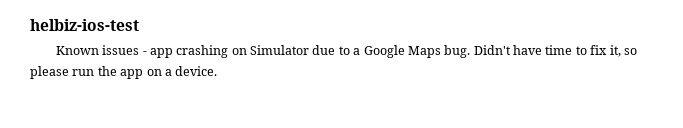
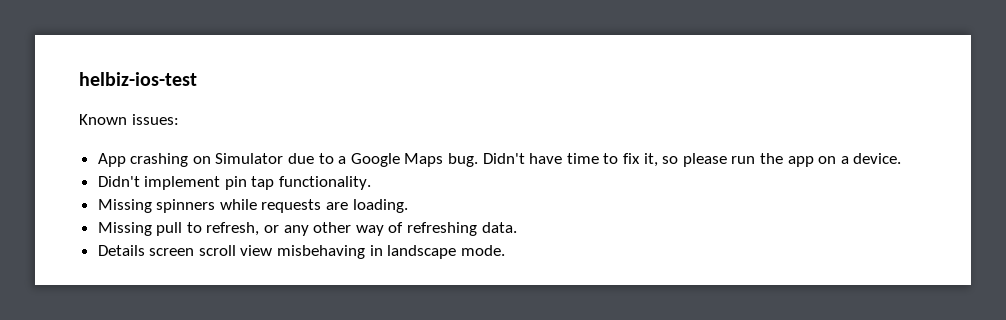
[102,45,173,58] issues - app -> [131,114,179,125] [97,153,126,167] issues: // App
(218, 71) none -> [97,176,372,190] [97,199,408,213] [97,222,517,236] [97,245,505,259] // Didn't implement pin tap functionality. // Missing spinners while requests are loading. // Missing pull to refresh, or any other way of refreshing data. // Details screen scroll view misbehaving in landscape mode.

